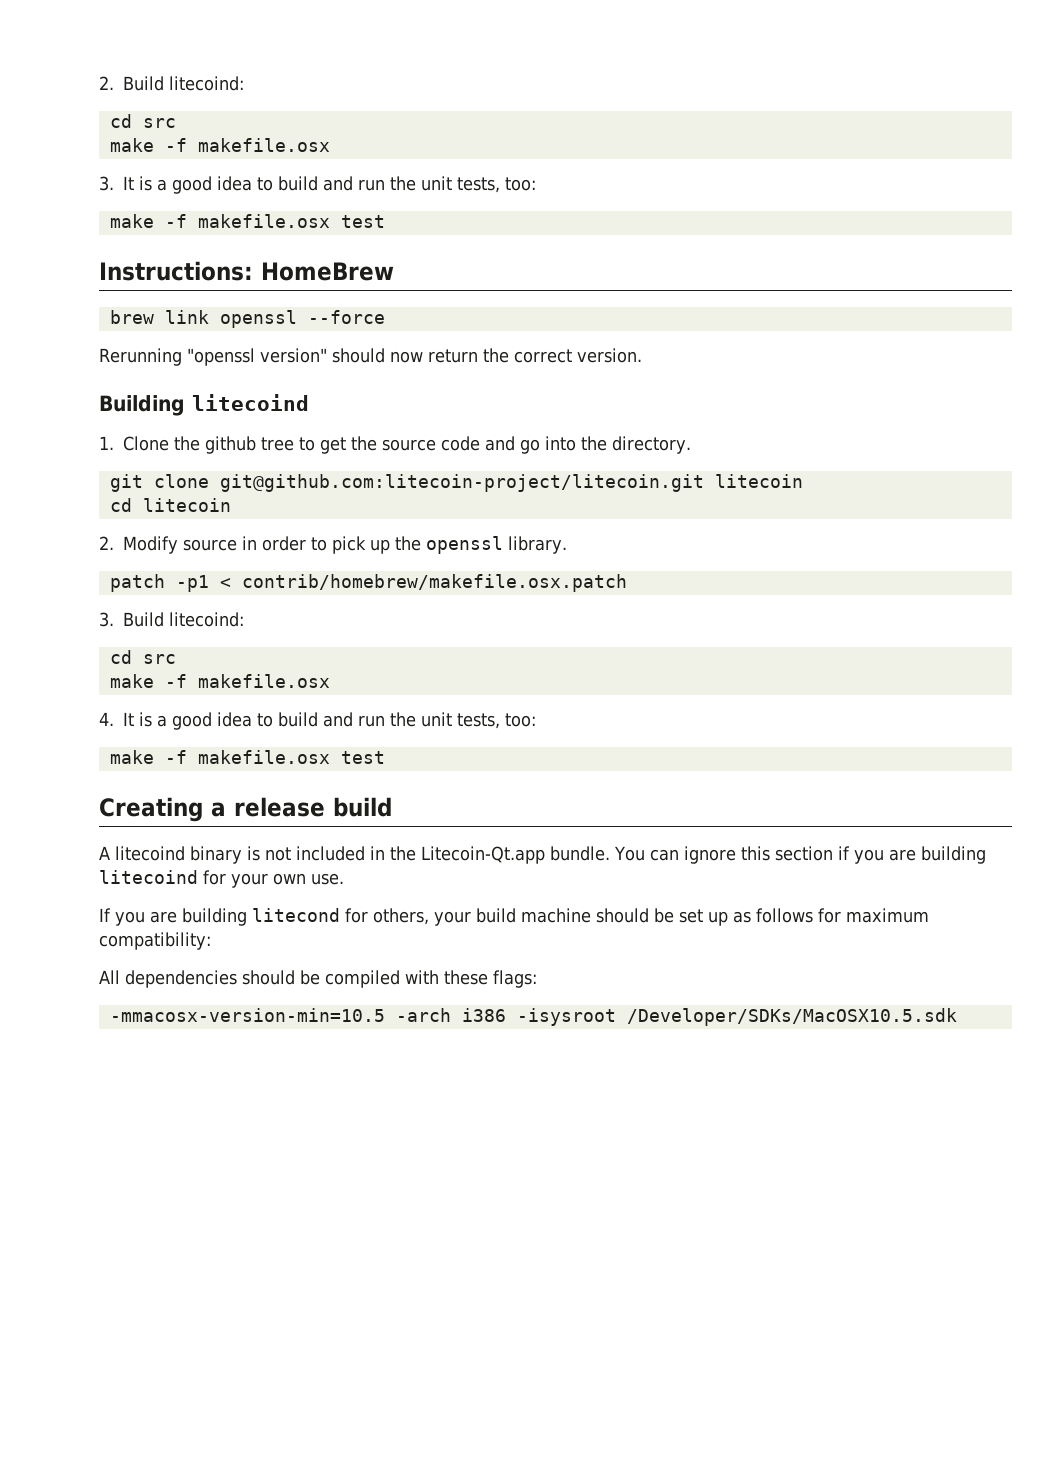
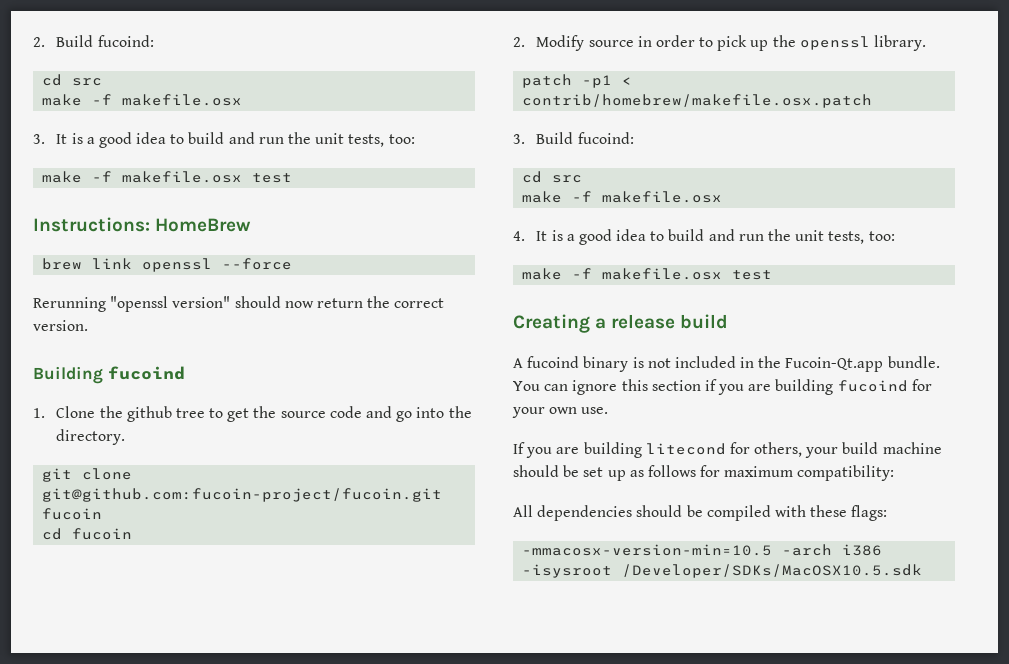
[169,76,244,91] litecoind: -> [97,35,154,47] fucoind:
[192,394,309,411] litecoind -> [107,366,185,380] fucoind
[219,474,803,492] [109,498,231,512] git@github.com:litecoin-project/litecoin.git litecoin // cd litecoin -> [42,488,443,502] [42,508,103,520] [42,528,133,540] git@github.com:fucoin-project/fucoin.git fucoin // cd fucoin
[169,612,244,627] litecoind: -> [577,132,634,144] fucoind:
[115,846,185,861] litecoind -> [527,356,580,368] fucoind
[421,846,545,864] Litecoin-Qt.app -> [785,357,884,372] Fucoin-Qt.app
[99,870,198,884] litecoind -> [837,380,908,392] fucoind

